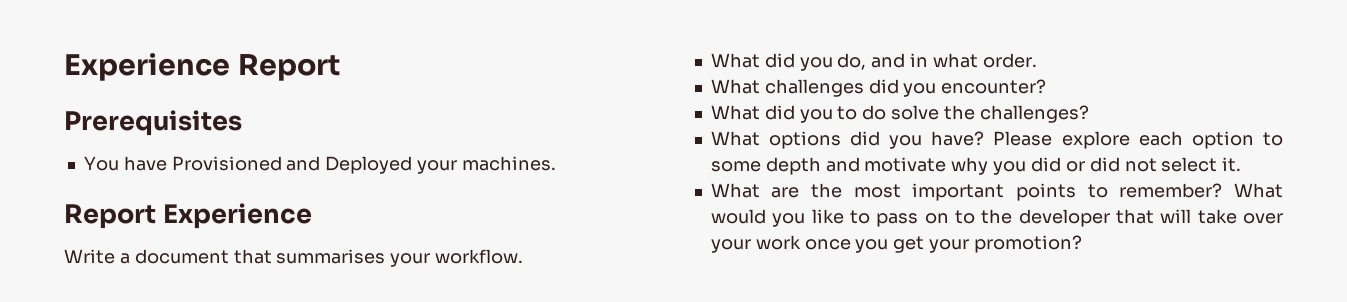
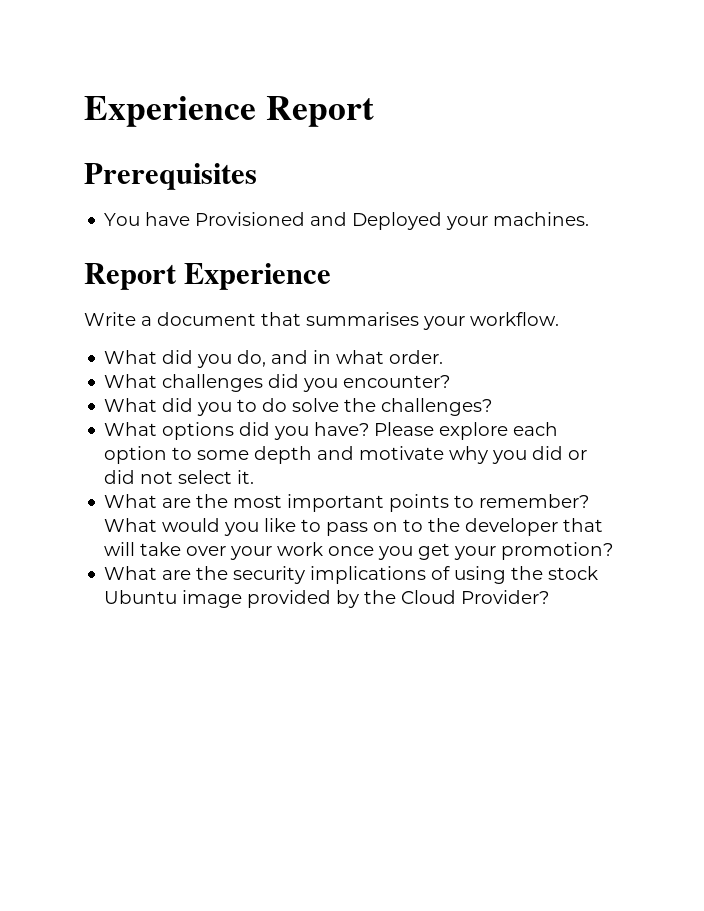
(1082, 244) none -> [104,566,599,584] [104,590,550,608] // What are the security implications of using the stock Ubuntu image provided by the Cloud Provider?

